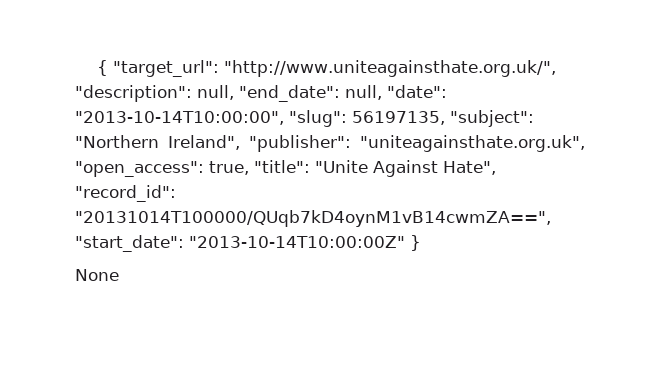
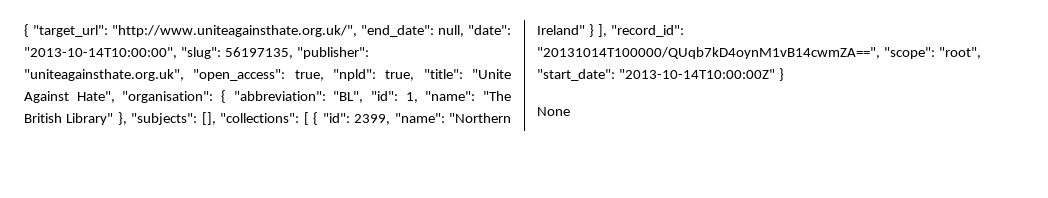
[75,85,234,102] "description": null, -> (357, 31) none
[450,110,534,127] [75,135,240,150] "subject": "Northern Ireland", -> (293, 53) none
(249, 168) none -> [333,69,415,81] "npld": true,
[75,185,176,202] [75,210,551,227] "record_id": "20131014T100000/QUqb7kD4oynM1vB14cwmZA==", -> [122,90,512,103] [24,112,511,125] [537,24,684,37] [537,47,981,59] "organisation": { "abbreviation": "BL", "id": 1, "name": "The British Library" }, "subjects": [], "collections": [ { "id": 2399, "name": "Northern Ireland" } ], "record_id": "20131014T100000/QUqb7kD4oynM1vB14cwmZA==", "scope": "root",

